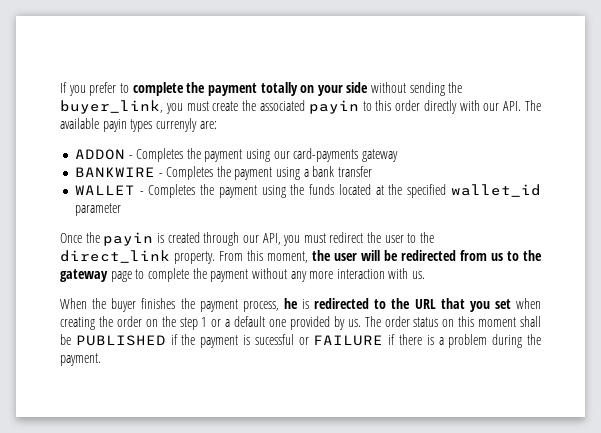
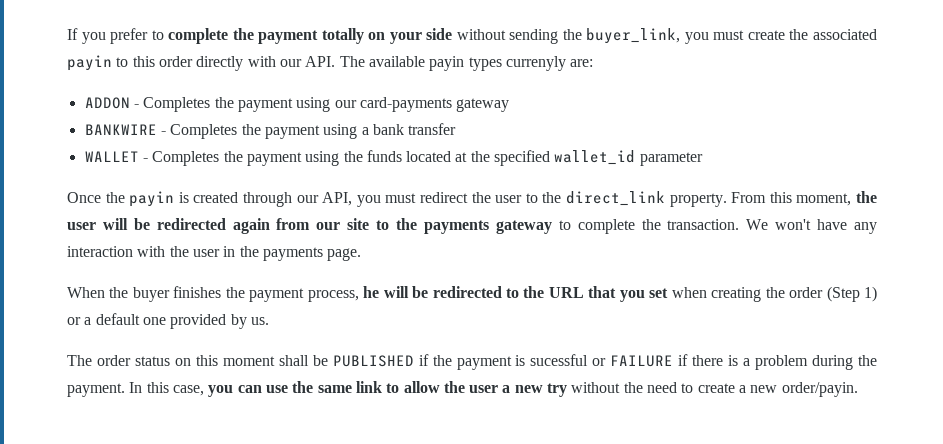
[460,250,542,261] [60,268,426,282] from us to the gateway page to complete the payment without any more interaction with us. -> [232,218,878,234] [67,246,362,261] again from our site to the payments gateway to complete the transaction. We won't have any interaction with the user in the payments page.
[302,299,309,309] is -> [383,286,429,298] will be
[145,316,208,330] on the step 1 -> [826,286,878,302] (Step 1)
(361, 323) none -> (269, 321) //
(101, 359) none -> [129,381,858,397] In this case, you can use the same link to allow the user a new try without the need to create a new order/payin.

